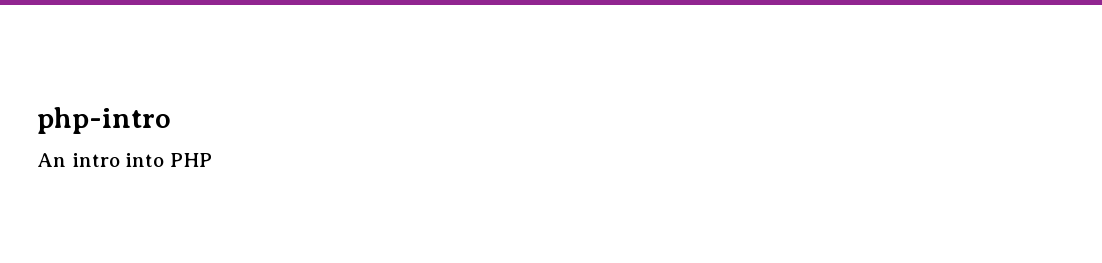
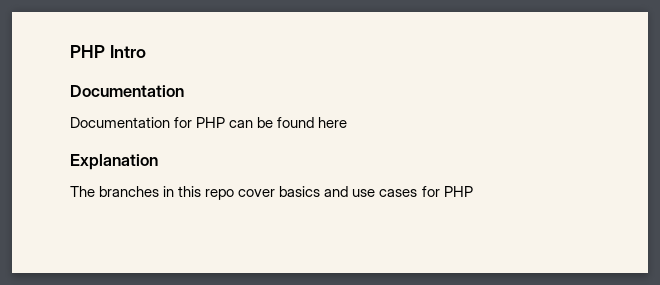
[37,107,171,134] [37,153,165,167] php-intro // An intro into -> [70,45,146,58] [70,85,184,97] [70,117,348,128] [70,154,158,170] [70,186,440,200] PHP Intro // Documentation // Documentation for PHP can be found here // Explanation // The branches in this repo cover basics and use cases for

